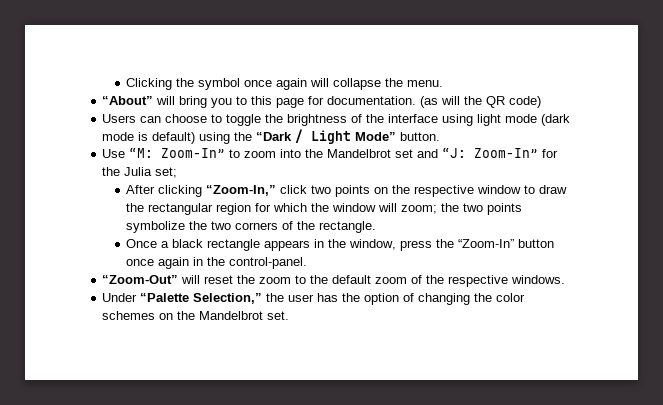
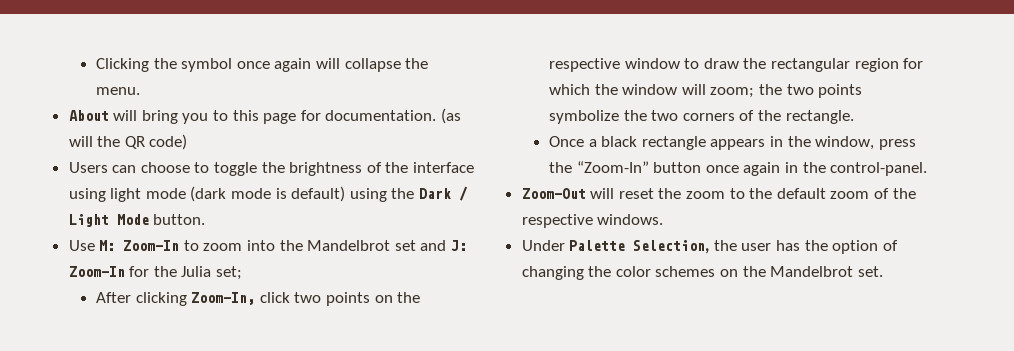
[102,96,154,105] “About” -> [68,110,109,121] About
[256,132,293,141] “Dark -> [419,188,452,199] Dark
[355,132,397,141] Mode” -> [116,214,149,225] Mode
[129,148,226,158] “M: Zoom-In” -> [99,240,180,251] M: Zoom-In
[442,148,539,158] “J: Zoom-In” -> [451,240,468,251] [68,266,125,277] J: Zoom-In
[206,185,277,196] “Zoom-In,” -> [191,292,256,305] Zoom-In,
[102,275,179,284] “Zoom-Out” -> [521,188,586,199] Zoom-Out
[140,293,263,304] “Palette Selection,” -> [569,240,710,254] Palette Selection,

